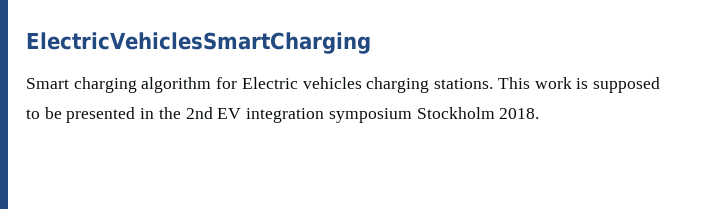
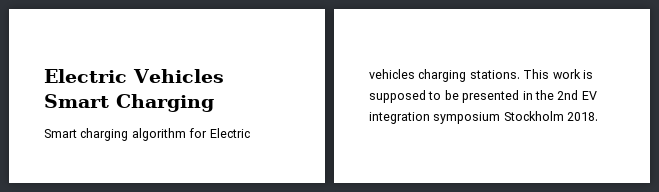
[26,32,371,54] ElectricVehiclesSmartCharging -> [44,69,224,83] [44,94,214,112] Electric Vehicles Smart Charging

